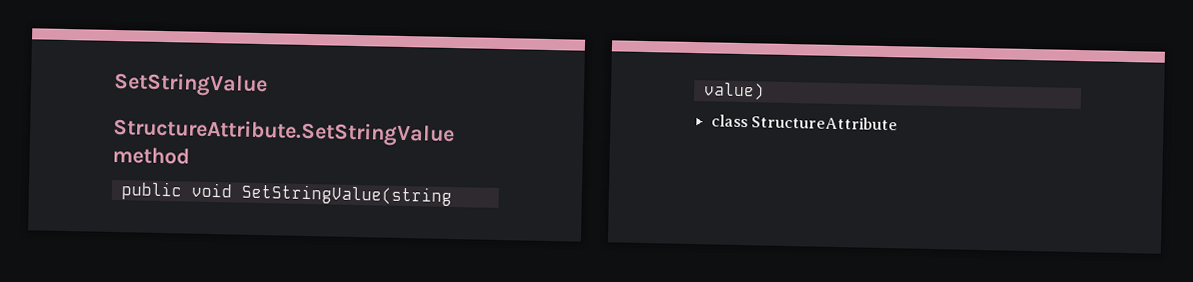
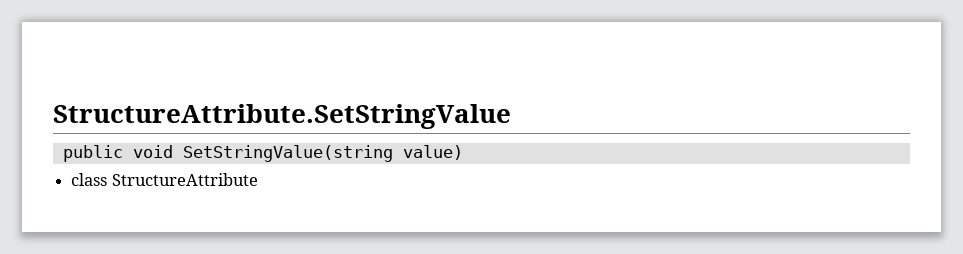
[113,71,268,98] SetStringValue // -> (53, 116) none
[112,146,190,165] method -> (511, 116) none

